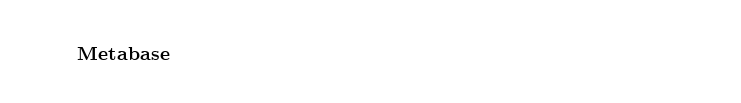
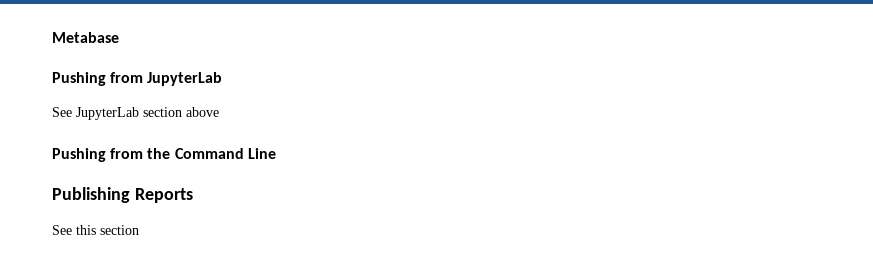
(170, 53) none -> [52,72,223,86] [52,107,219,120] [52,148,276,162] [52,187,193,203] [52,225,139,235] // Pushing from JupyterLab // See JupyterLab section above // Pushing from the Command Line // Publishing Reports // See this section

